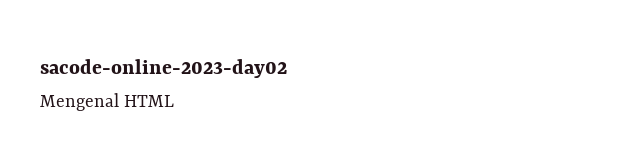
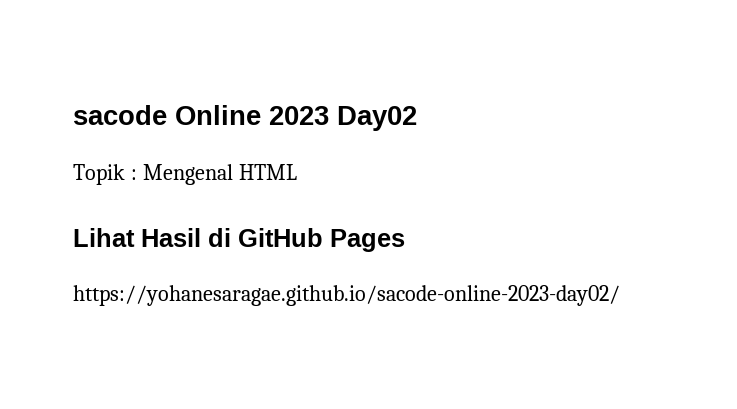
[40,59,287,78] [40,93,175,111] sacode-online-2023-day02 // Mengenal HTML -> [73,105,417,131] [73,164,297,185] [73,228,405,252] [73,285,620,306] sacode Online 2023 Day02 // Topik : Mengenal HTML // Lihat Hasil di GitHub Pages // https://yohanesaragae.github.io/sacode-online-2023-day02/

